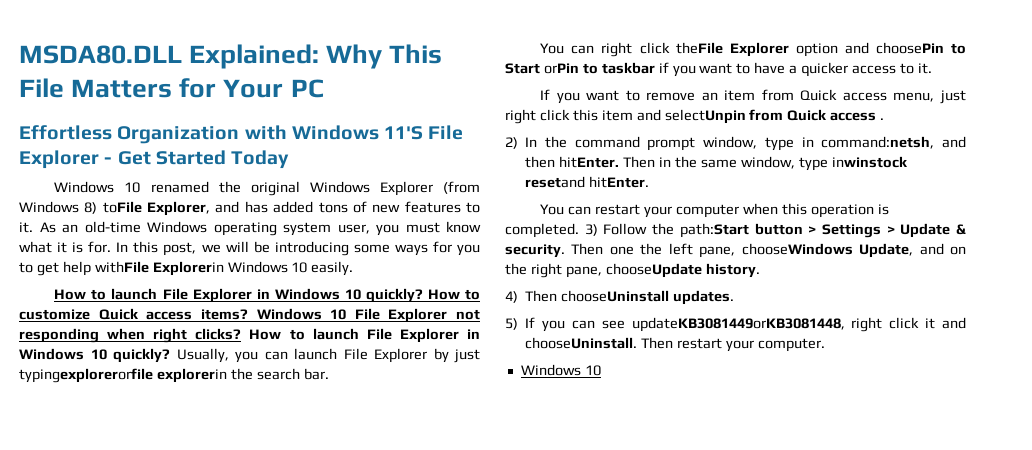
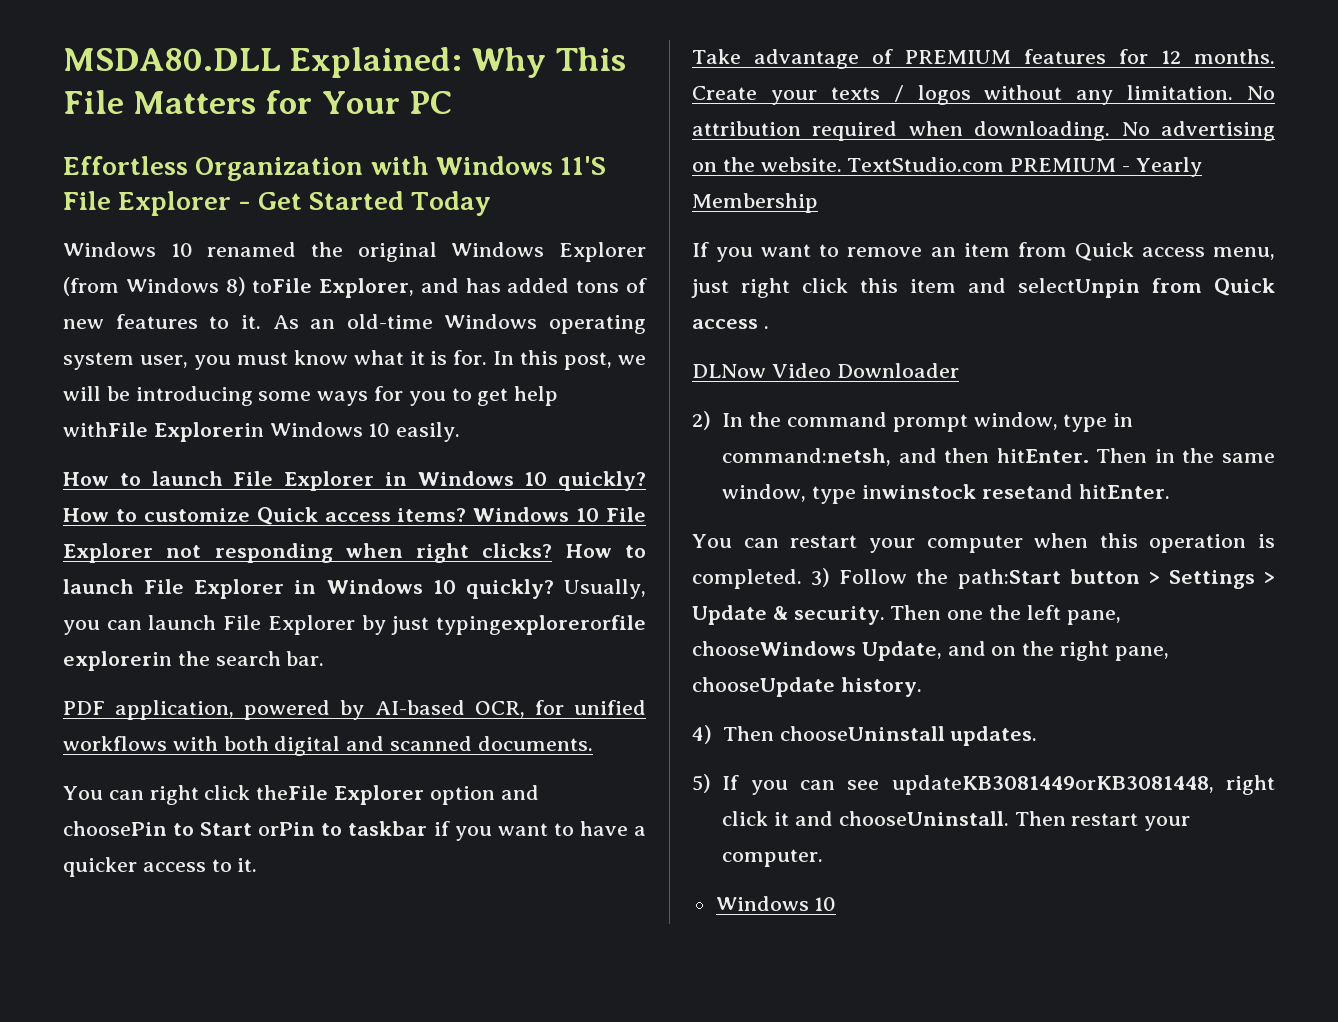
(329, 374) none -> [63,700,647,720] [63,736,593,756] // PDF application, powered by AI-based OCR, for unified workflows with both digital and scanned documents.
(932, 68) none -> [692,49,1275,69] [692,85,1275,105] [692,121,1275,141] [692,157,1202,177] [692,193,818,213] // Take advantage of PREMIUM features for 12 months. Create your texts / logos without any limitation. No attribution required when downloading. No advertising on the website. TextStudio.com PREMIUM - Yearly Membership
(885, 119) none -> [692,363,959,378] // DLNow Video Downloader

